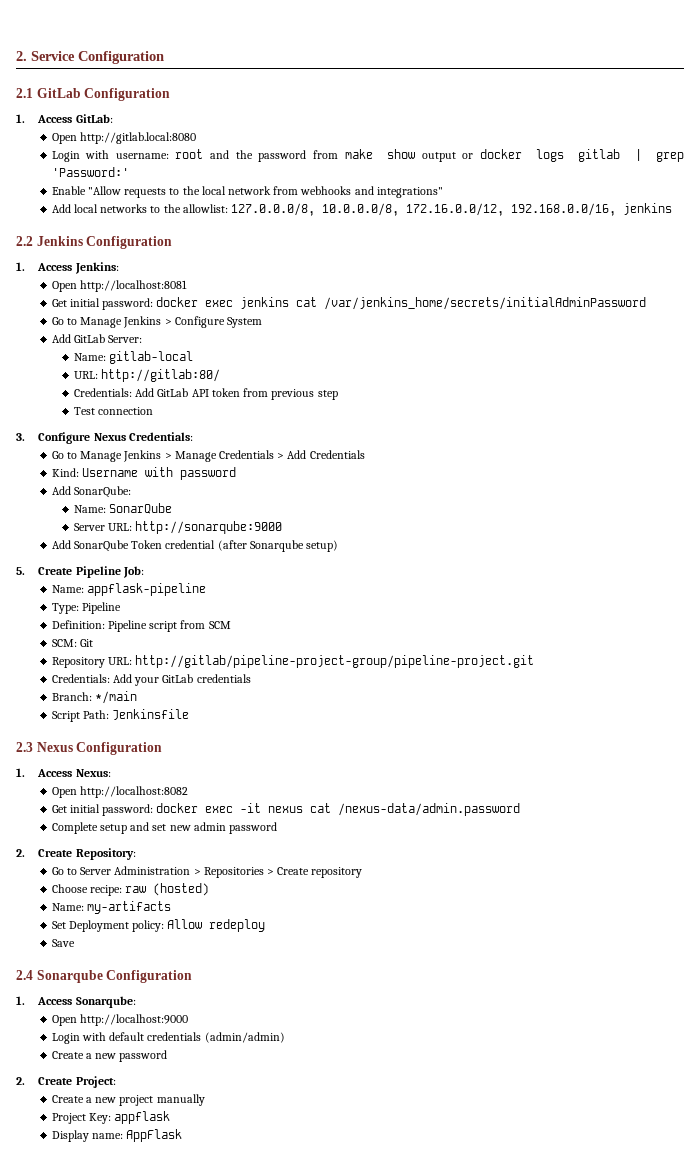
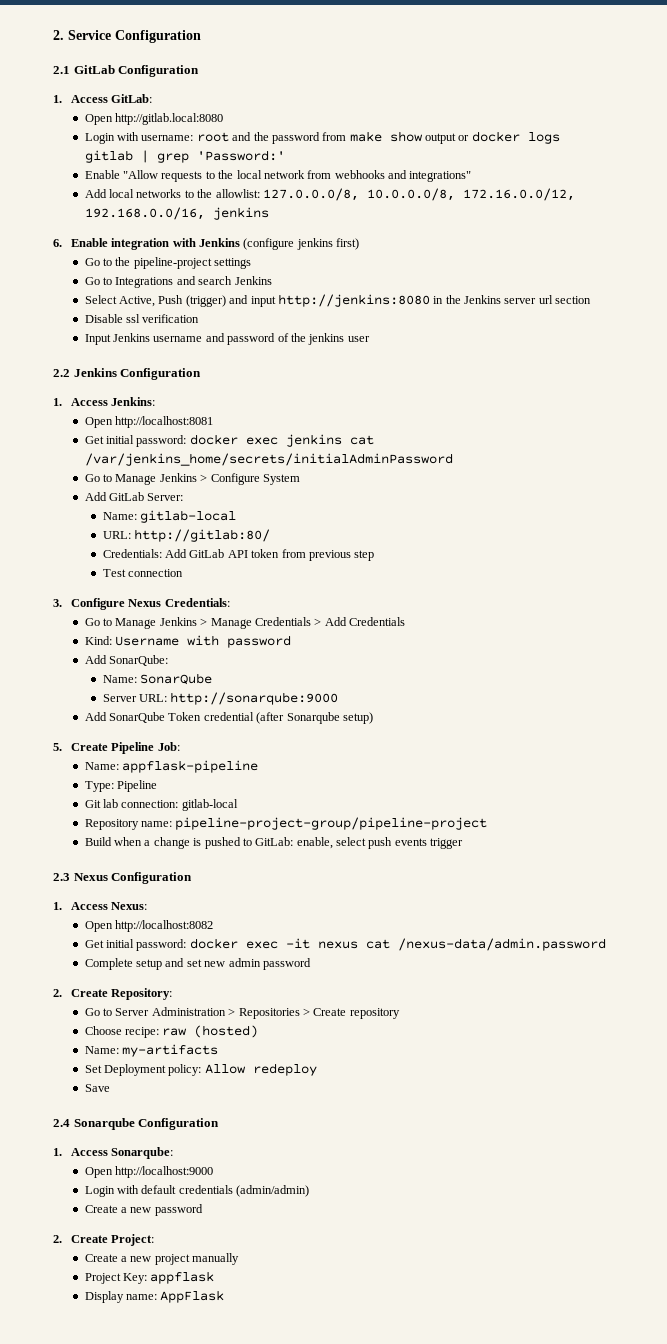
(673, 209) none -> [53,238,360,250] [84,257,252,269] [84,276,272,288] [84,294,592,307] [84,314,200,323] [84,333,370,345] // 6. Enable integration with Jenkins (configure jenkins first) // Go to the pipeline-project settings // Go to Integrations and search Jenkins // Select Active, Push (trigger) and input http://jenkins:8080 in the Jenkins server url section // Disable ssl verification // Input Jenkins username and password of the jenkins user
[51,620,231,632] [51,639,93,647] [51,655,535,668] [51,674,251,686] [51,691,137,704] [51,709,190,722] Definition: Pipeline script from SCM // SCM: Git // Repository URL: http://gitlab/pipeline-project-group/pipeline-project.git // Credentials: Add your GitLab credentials // Branch: */main // Script Path: Jenkinsfile -> [84,799,238,811] [84,817,488,830] [84,837,464,849] Git lab connection: gitlab-local // Repository name: pipeline-project-group/pipeline-project // Build when a change is pushed to GitLab: enable, select push events trigger

